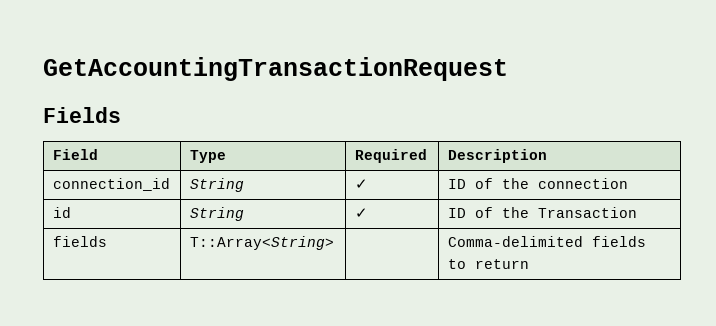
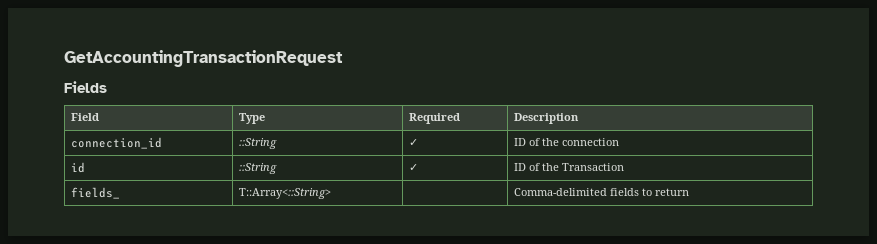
[189,178,244,192] String -> [239,138,278,149] ::String
[189,207,244,221] String -> [239,163,278,174] ::String
[52,236,107,247] [189,236,334,250] fields | T::Array<String> -> [71,187,121,199] [239,188,332,199] fields_ | T::Array<::String>

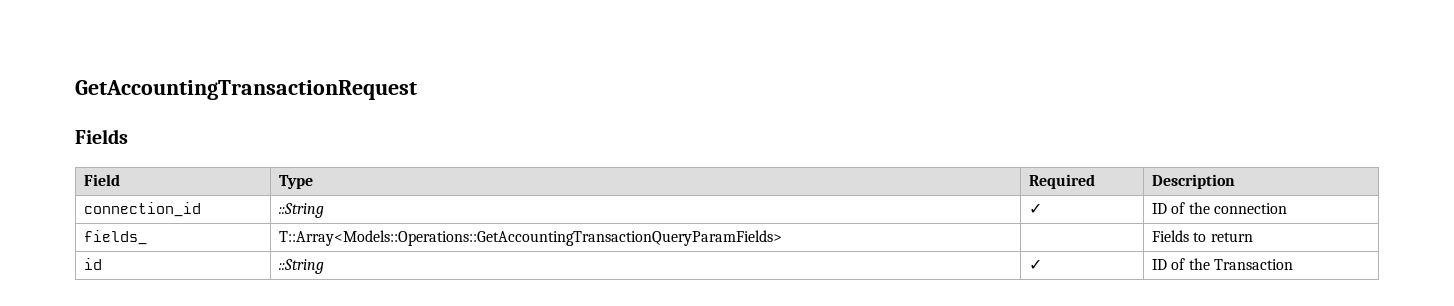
(620, 142) none -> [84,230,148,245] [279,230,783,246] [1152,230,1253,242] // fields_ | T::Array<Models::Operations::GetAccountingTransactionQueryParamFields> | | Fields to return
[71,187,121,199] [239,188,332,199] [514,188,690,196] // fields_ | T::Array<::String> | | Comma-delimited fields to return -> (1293, 264) none

